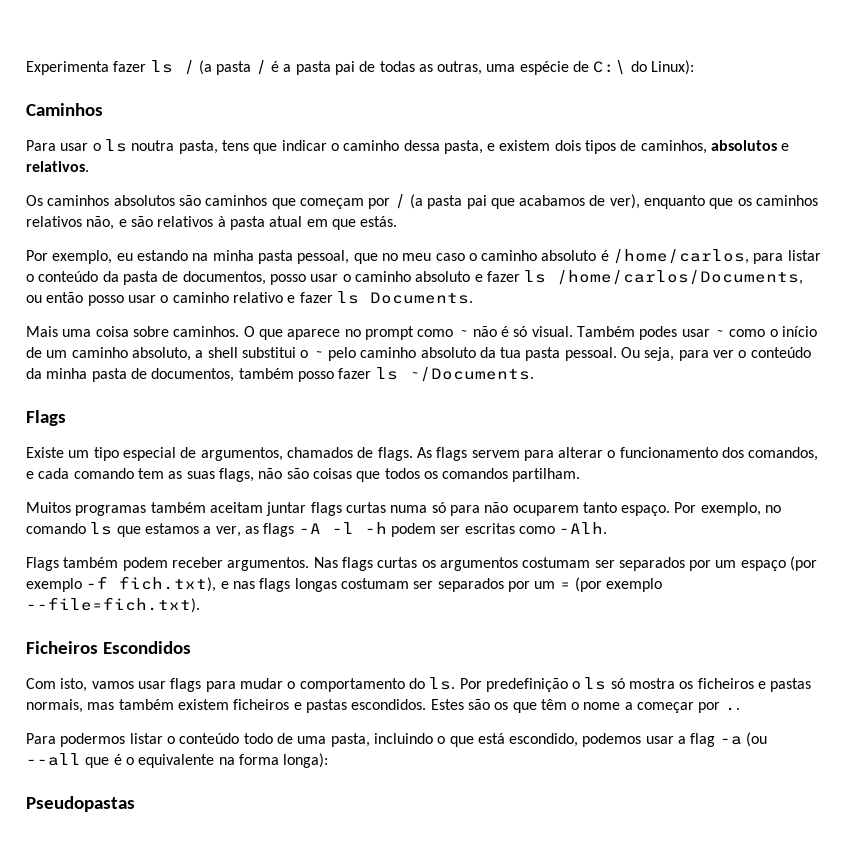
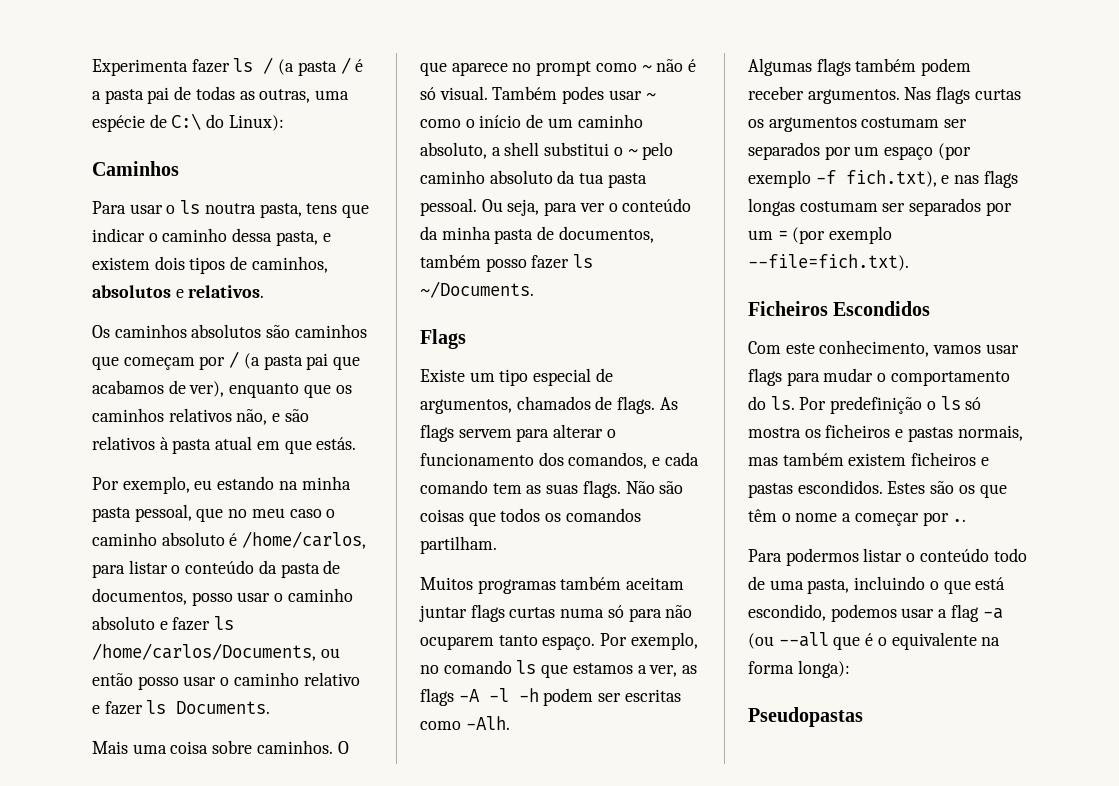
[218,468,283,482] flags, não -> [582,480,655,498] flags. Não
[26,557,59,571] Flags -> [748,58,851,76] Algumas flags
[60,678,88,692] isto, -> [785,340,930,357] este conhecimento,

